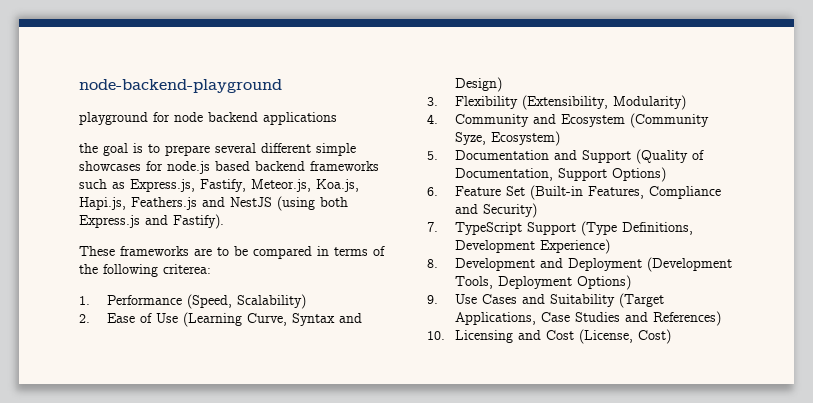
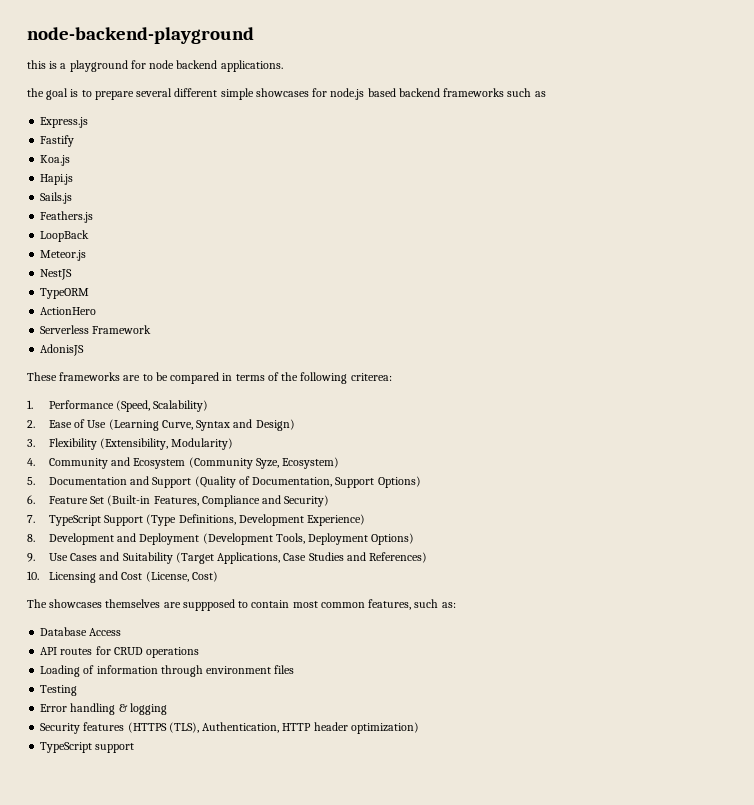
(282, 86) none -> [27,60,67,69] this is a
[263,112,337,125] applications -> [220,60,283,72] applications.
[130,179,359,192] [79,197,126,210] Express.js, Fastify, Meteor.js, Koa.js, Hapi.js, -> [40,117,89,128] [40,135,75,147] [40,155,71,166] [40,174,74,185] [40,192,73,204] // Express.js // Fastify // Koa.js // Hapi.js // Sails.js //
[202,197,225,207] and -> [40,230,90,242] [40,250,87,261] // LoopBack // Meteor.js //
[277,196,348,211] [79,214,224,229] (using both Express.js and Fastify). -> [40,288,90,299] [40,307,97,315] [40,325,152,334] [40,344,85,356] // TypeORM // ActionHero // Serverless Framework // AdonisJS
(671, 336) none -> [27,599,456,611] [40,627,122,636] [40,646,200,658] [40,665,295,677] [40,685,78,696] [40,703,167,715] [40,722,419,734] [40,742,135,753] // The showcases themselves are suppposed to contain most common features, such as: // Database Access // API routes for CRUD operations // Loading of information through environment files // Testing // Error handling & logging // Security features (HTTPS (TLS), Authentication, HTTP header optimization) // TypeScript support

